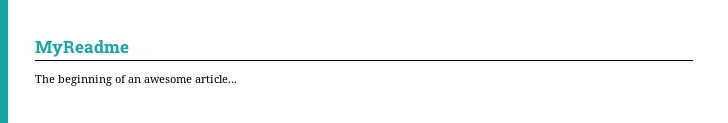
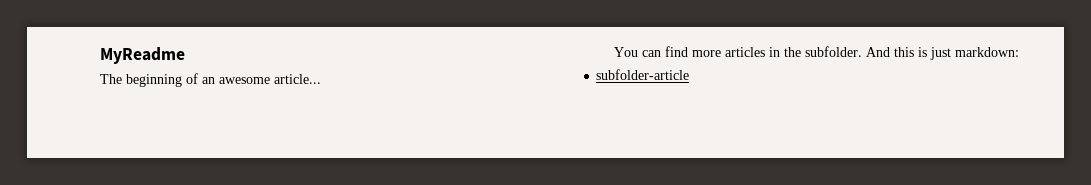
(237, 79) none -> [613,46,1019,60] [596,69,690,80] // You can find more articles in the subfolder. And this is just markdown: // subfolder-article

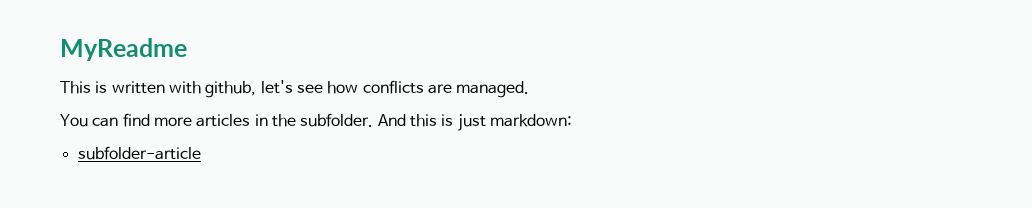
[100,73,321,87] The beginning of an awesome article... -> [60,80,530,98] This is written with github, let's see how conflicts are managed.

